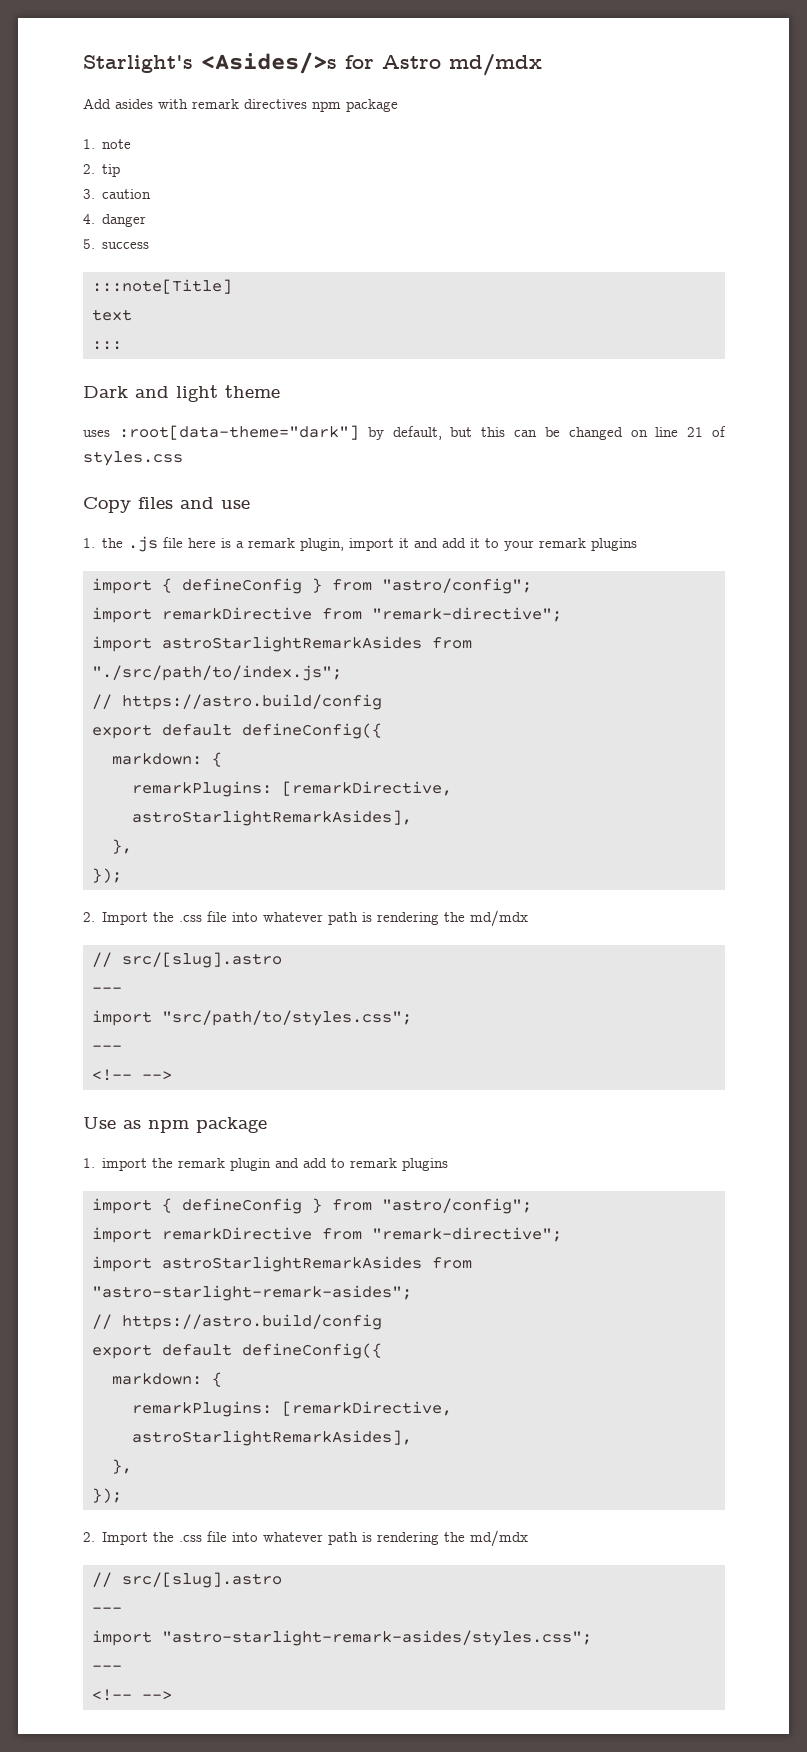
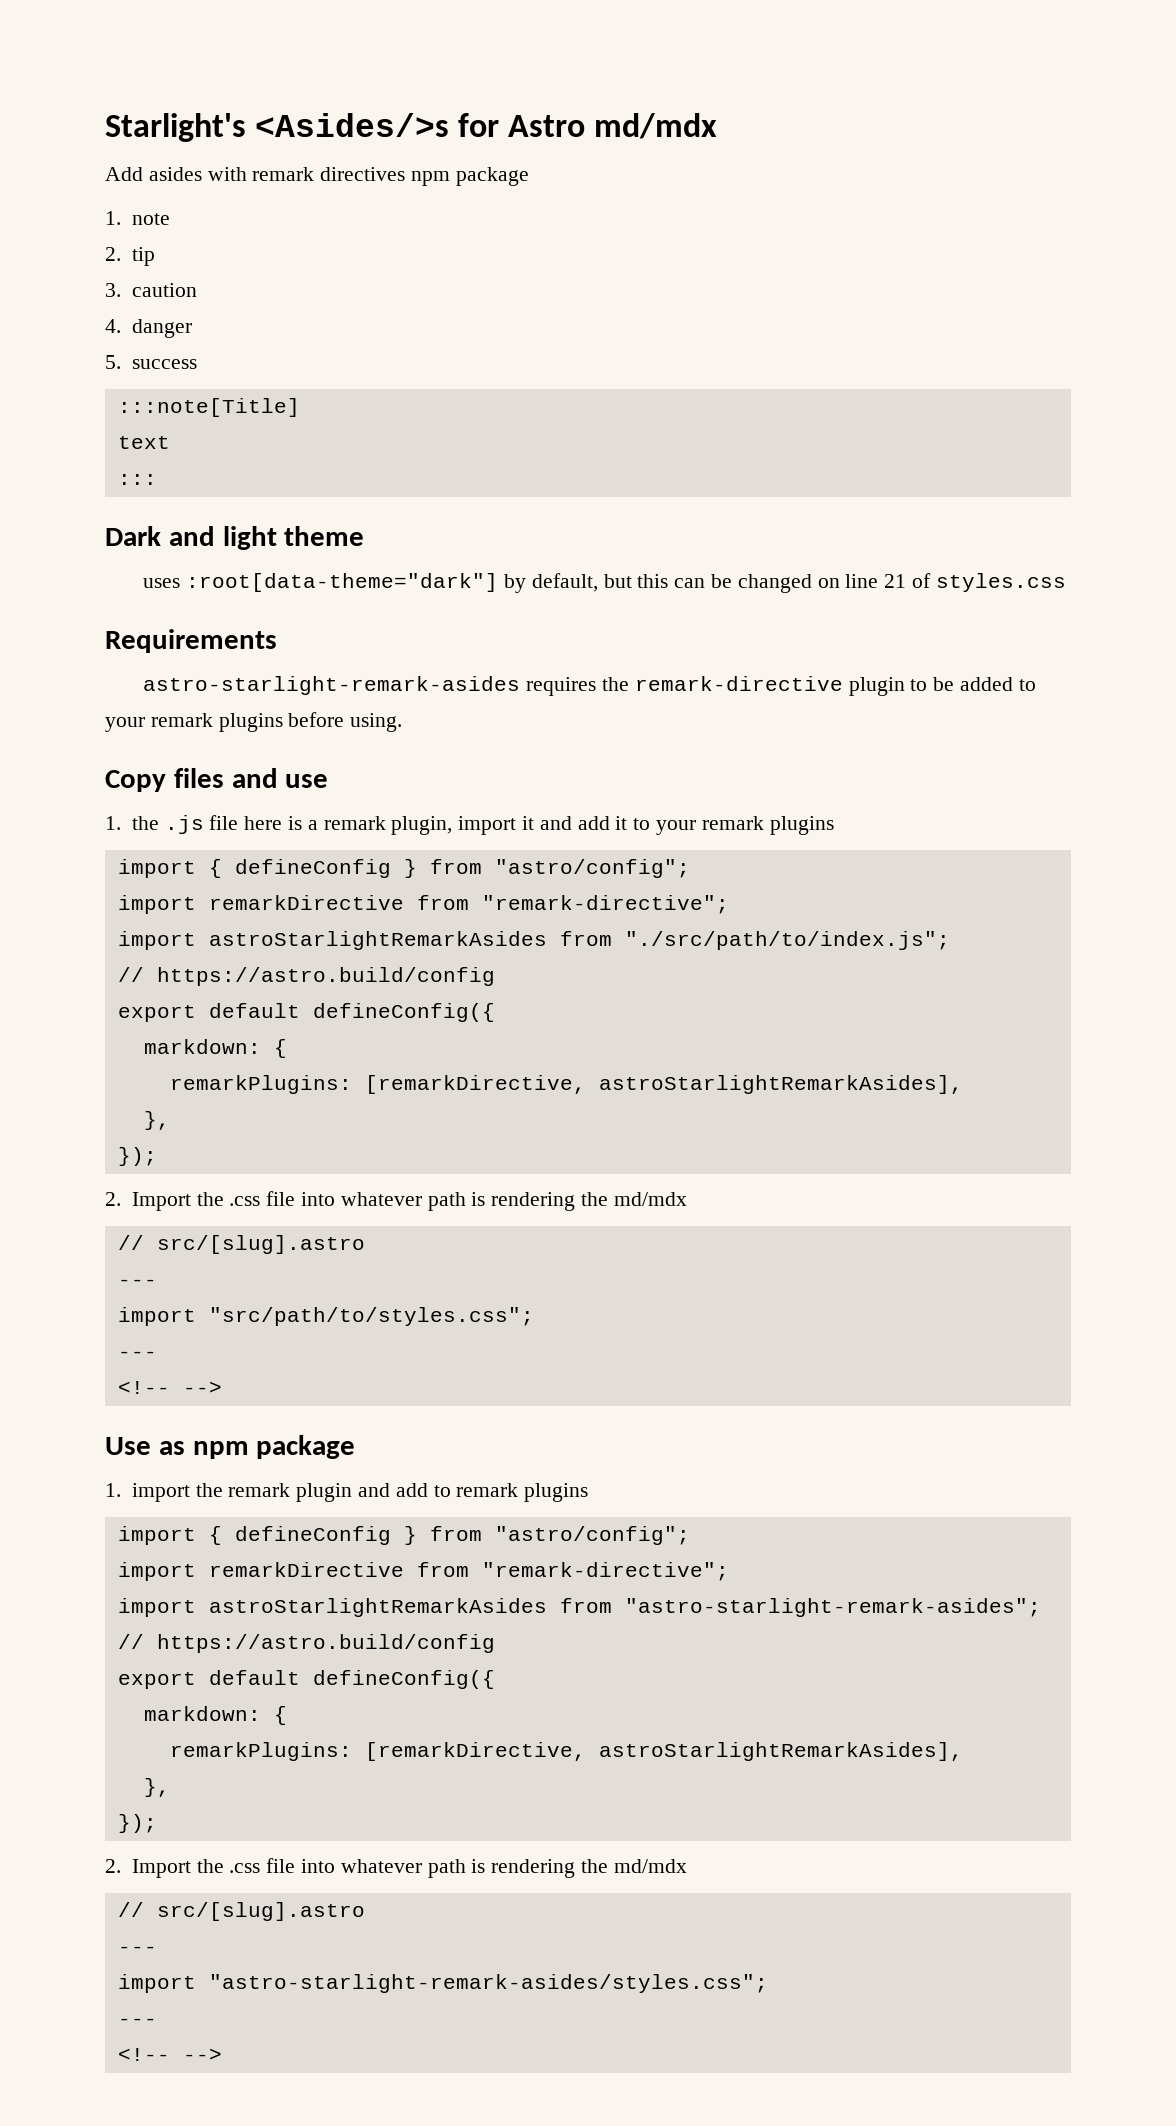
(183, 458) none -> [105,629,277,653] [143,676,1036,696] [105,712,403,732] // Requirements // astro-starlight-remark-asides requires the remark-directive plugin to be added to your remark plugins before using.

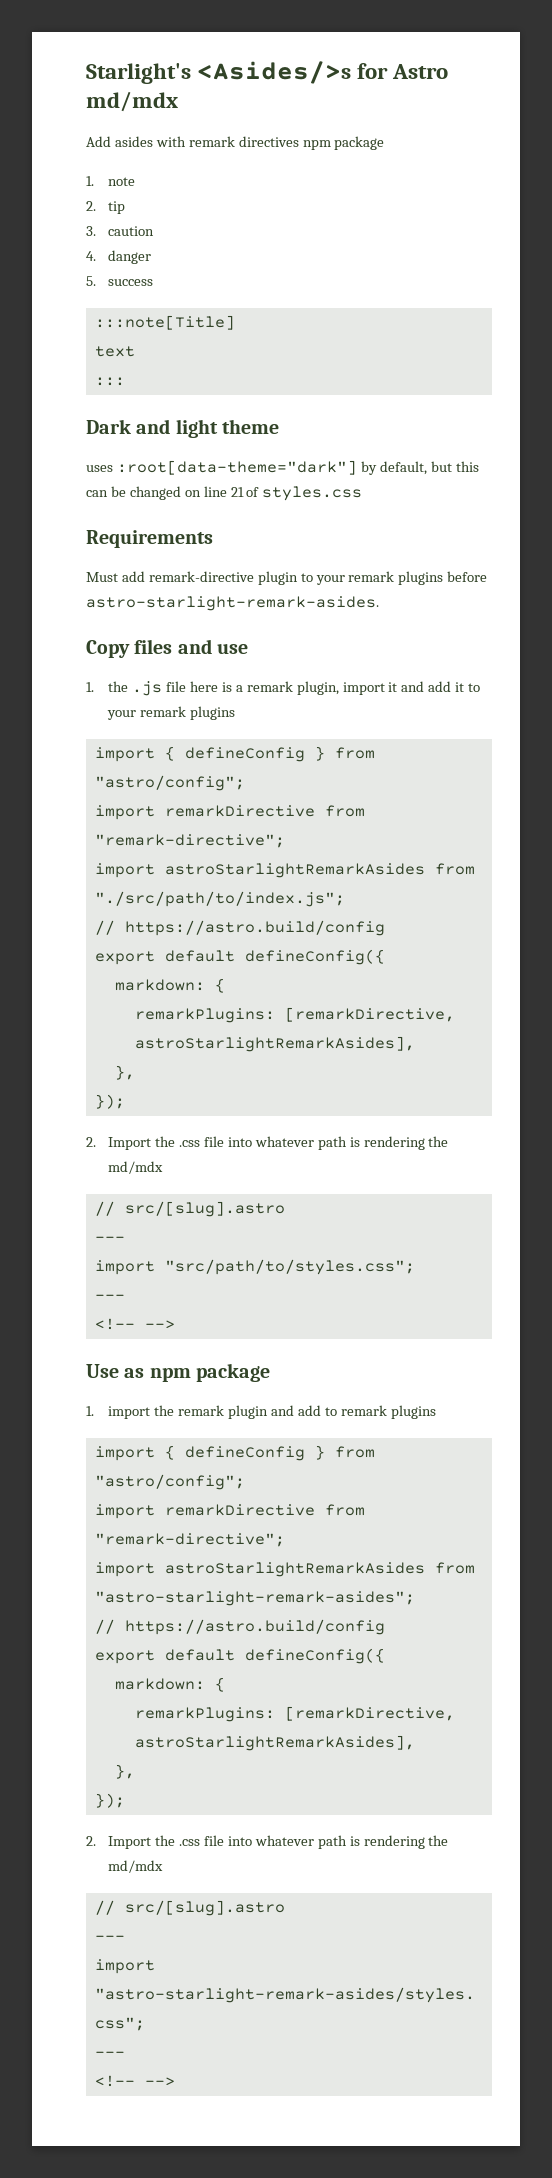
[143,676,1013,696] astro-starlight-remark-asides requires the remark-directive plugin to be added -> [86,571,298,585] Must add remark-directive plugin
[350,713,403,732] using. -> [86,596,379,611] astro-starlight-remark-asides.

